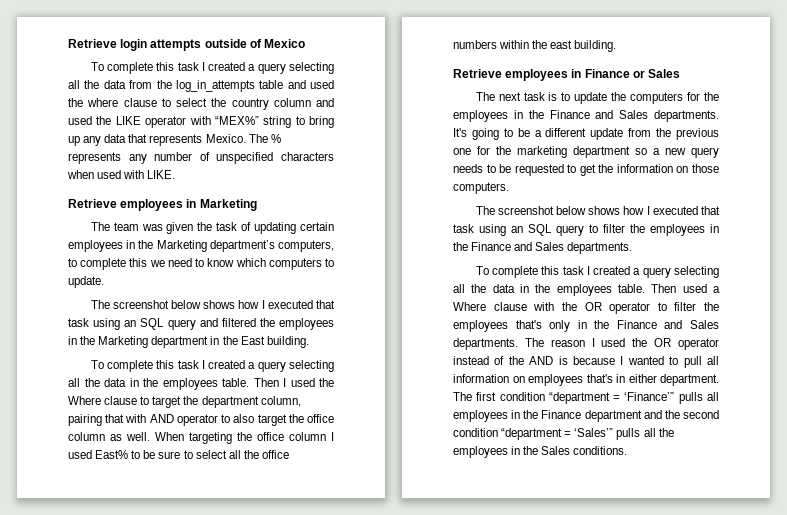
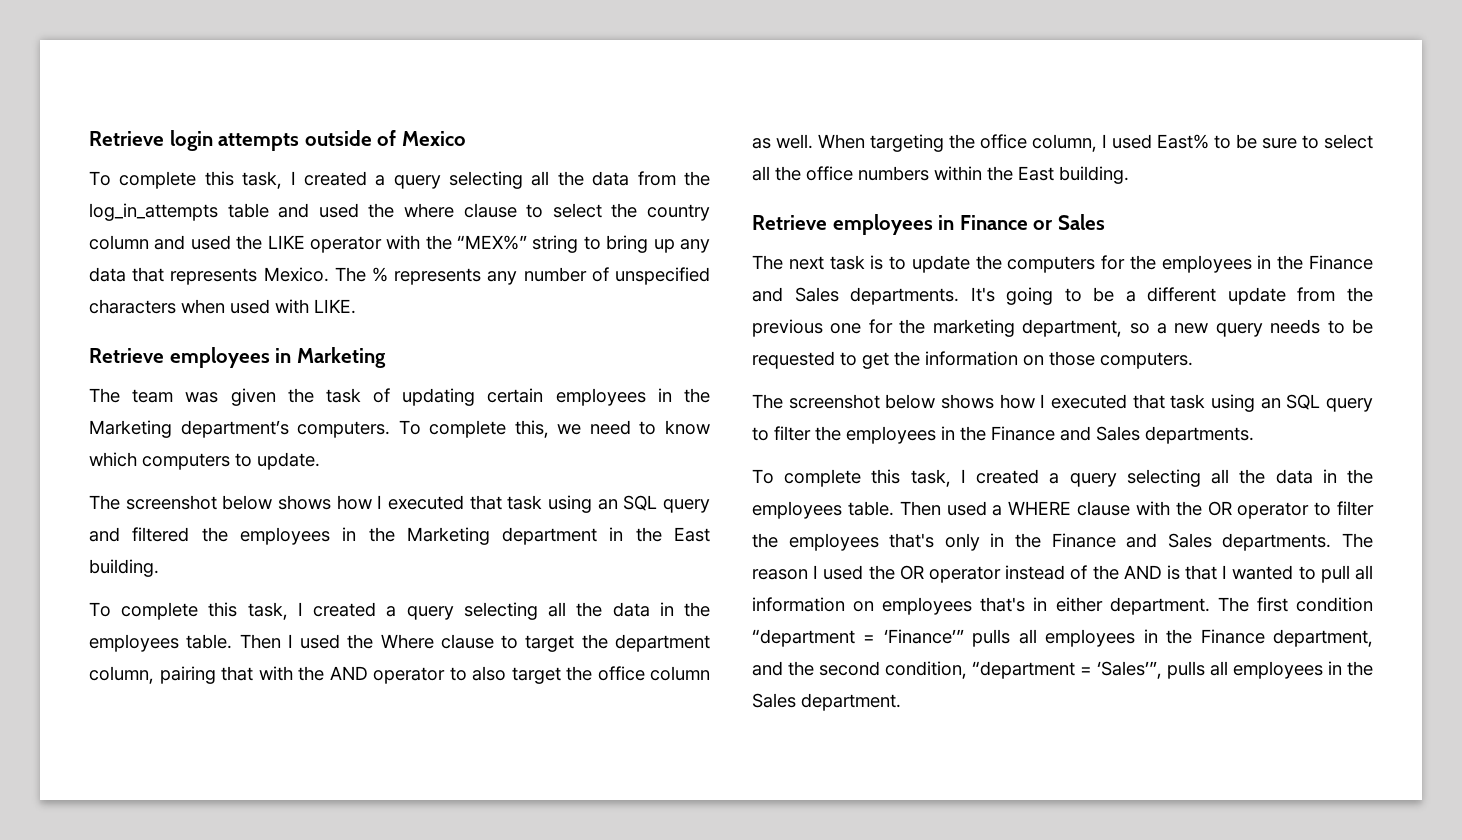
[177,62,199,71] task -> [242,171,283,189] task,
(211, 120) none -> [425,235,452,250] the
[277,240,334,252] [68,258,148,270] computers, to complete this -> [297,420,549,438] computers. To complete this,
[177,360,199,369] task -> [247,602,288,620] task,
(147, 418) none -> [298,666,324,681] the
[289,432,326,441] column -> [1032,134,1097,152] column,
[550,40,573,49] east -> [1018,166,1054,181] East
[573,146,630,158] department -> [1022,319,1123,337] department,
[562,266,584,275] task -> [910,469,951,487] task,
[453,302,486,311] Where -> [1008,501,1072,515] WHERE
[573,356,615,365] because -> [1185,565,1218,580] that
[584,410,642,422] department -> [1273,629,1373,647] department,
[453,428,674,440] condition “department = ‘Sales’” pulls all the -> [885,661,1228,679] condition, “department = ‘Sales’”, pulls all
[573,446,628,455] conditions. -> [801,693,901,711] department.

